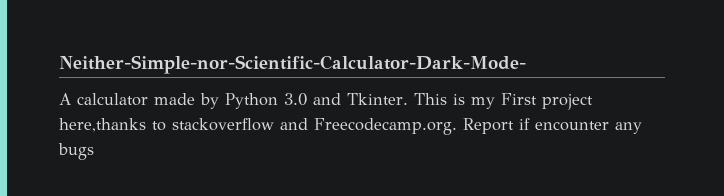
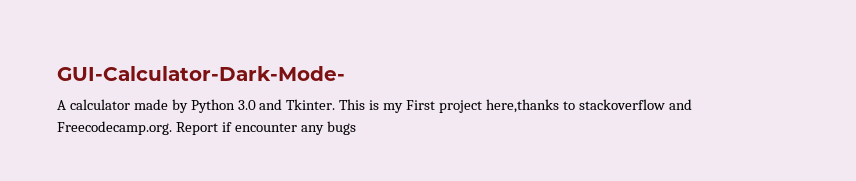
[59,55,526,74] Neither-Simple-nor-Scientific-Calculator-Dark-Mode- -> [57,66,345,81] GUI-Calculator-Dark-Mode-

